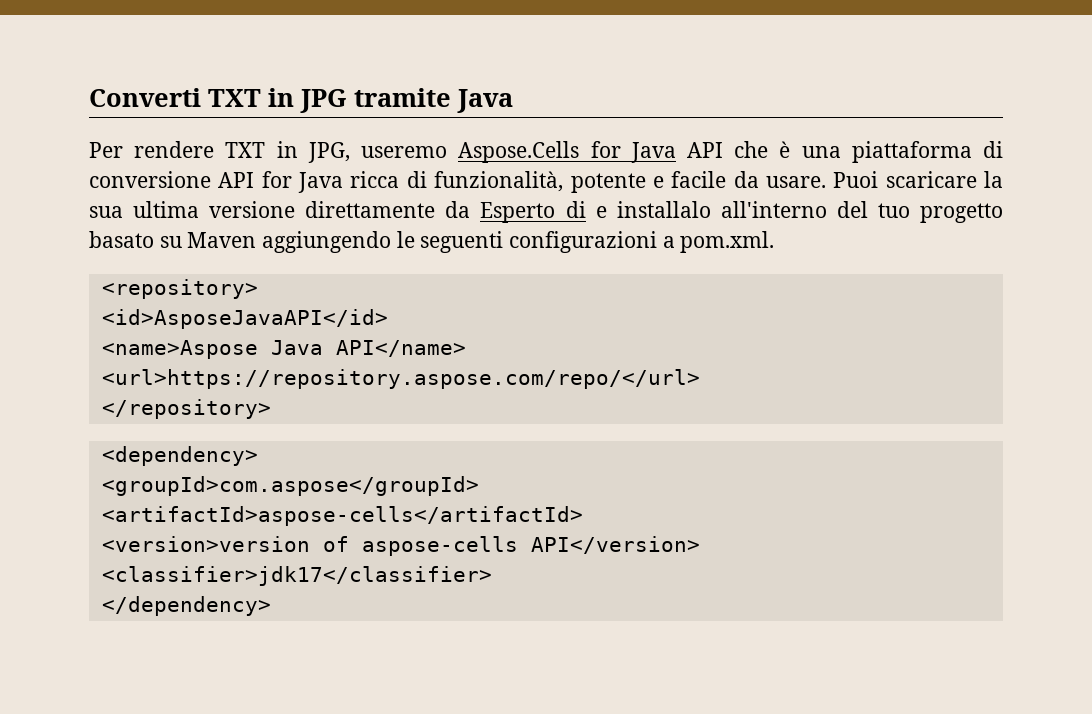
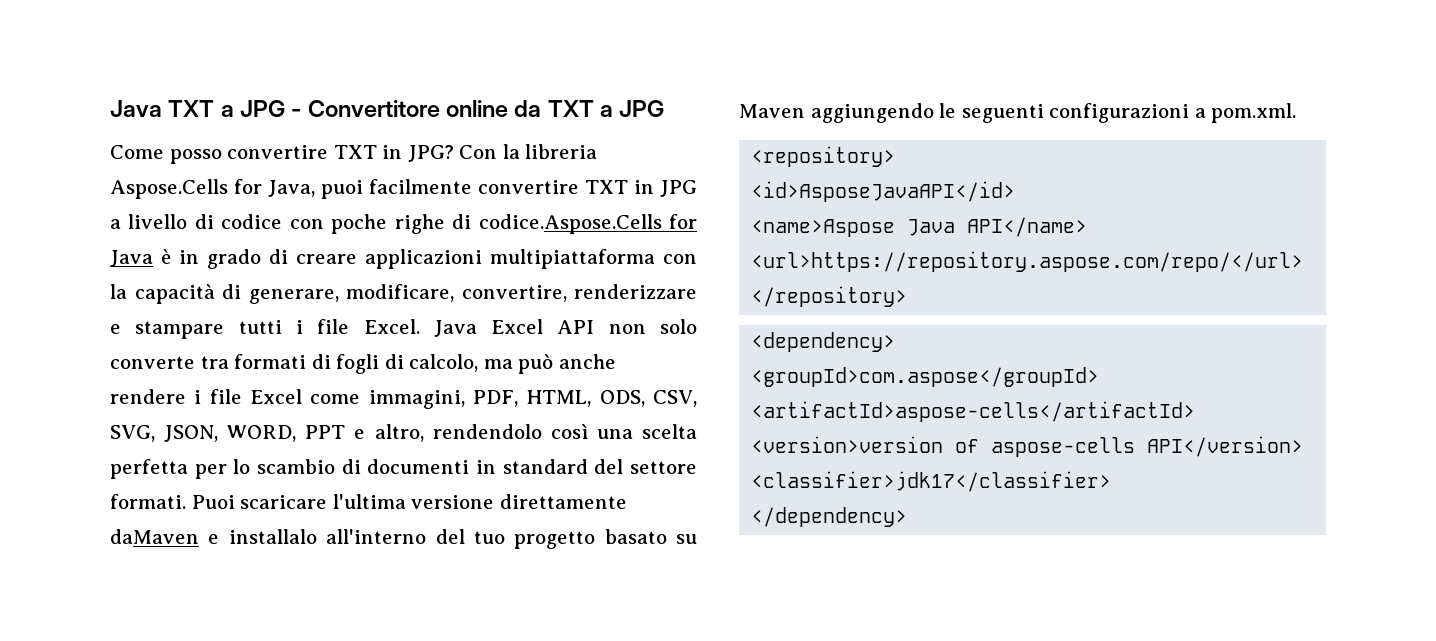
[89,88,513,113] [89,141,1003,163] [89,171,1004,193] [89,201,586,223] Converti TXT in JPG tramite Java // Per rendere TXT in JPG, useremo Aspose.Cells for Java API che è una piattaforma di conversione API for Java ricca di funzionalità, potente e facile da usare. Puoi scaricare la sua ultima versione direttamente da Esperto di -> [110,100,665,117] [110,144,598,164] [110,179,697,199] [110,214,698,234] [110,249,697,269] [110,284,697,304] [110,319,697,339] [110,353,616,374] [110,389,697,409] [110,424,698,442] [110,459,698,479] [110,494,627,509] [110,529,199,544] Java TXT a JPG - Convertitore online da TXT a JPG // Come posso convertire TXT in JPG? Con la libreria Aspose.Cells for Java, puoi facilmente convertire TXT in JPG a livello di codice con poche righe di codice.Aspose.Cells for Java è in grado di creare applicazioni multipiattaforma con la capacità di generare, modificare, convertire, renderizzare e stampare tutti i file Excel. Java Excel API non solo converte tra formati di fogli di calcolo, ma può anche rendere i file Excel come immagini, PDF, HTML, ODS, CSV, SVG, JSON, WORD, PPT e altro, rendendolo così una scelta perfetta per lo scambio di documenti in standard del settore formati. Puoi scaricare l'ultima versione direttamente daMaven

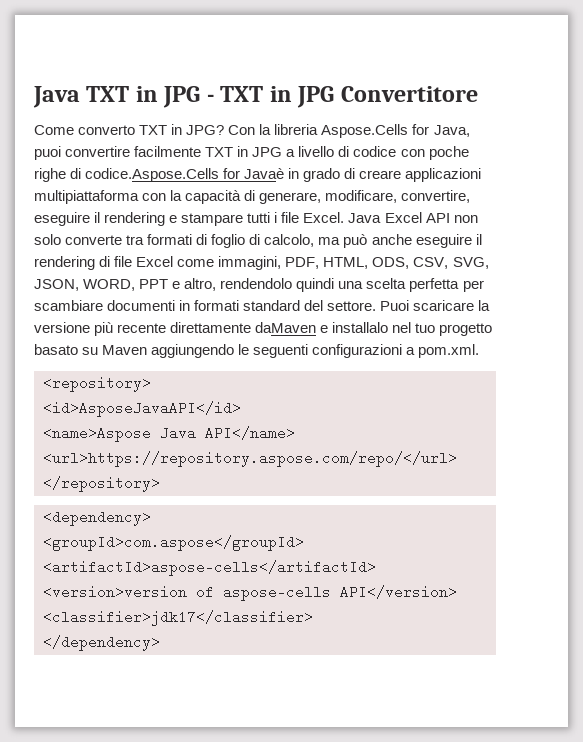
[220,105,234,117] a -> [135,86,158,102] in
[307,100,665,117] Convertitore online da TXT a JPG -> [220,86,478,108] TXT in JPG Convertitore
[169,145,329,164] posso convertire -> [78,125,136,135] converto
[369,179,579,194] facilmente convertire -> [65,146,202,157] convertire facilmente
[110,249,171,267] Java è -> [244,168,285,179] Javaè
[574,284,697,299] renderizzare -> [34,212,166,226] eseguire il rendering
[336,354,380,374] fogli -> [211,234,246,248] foglio
[110,389,202,404] rendere i -> [415,234,482,248] [34,256,111,270] eseguire il rendering di
[550,424,588,439] così -> [296,278,335,292] quindi
[233,459,361,474] lo scambio di -> [34,300,103,311] scambiare
(497, 467) none -> [194,300,240,311] formati
[630,461,698,474] [110,494,495,509] settore formati. Puoi scaricare l'ultima versione -> [327,300,491,311] [34,322,167,336] settore. Puoi scaricare la versione più recente
[326,529,465,544] all'interno del -> [392,322,412,333] nel

